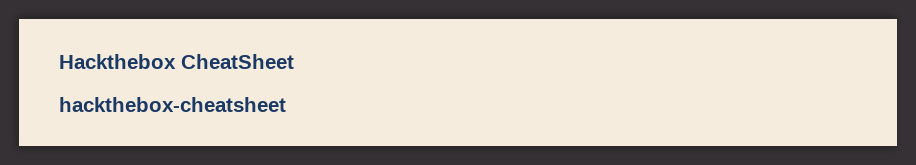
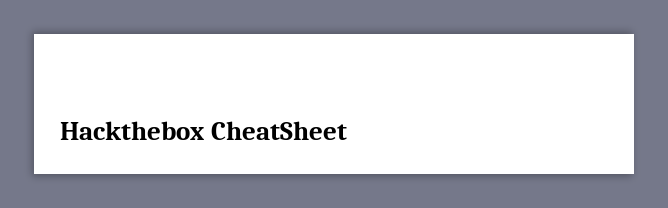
[59,97,286,112] // hackthebox-cheatsheet -> (348, 130) none

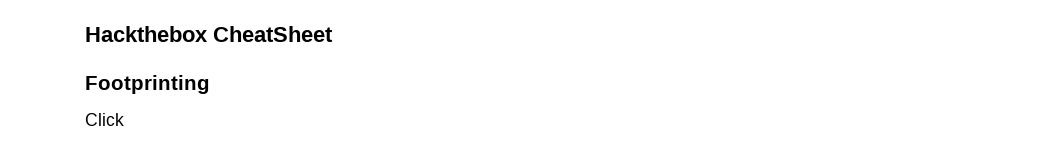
(348, 130) none -> [85,75,210,94] [85,113,124,126] // Footprinting // Click

